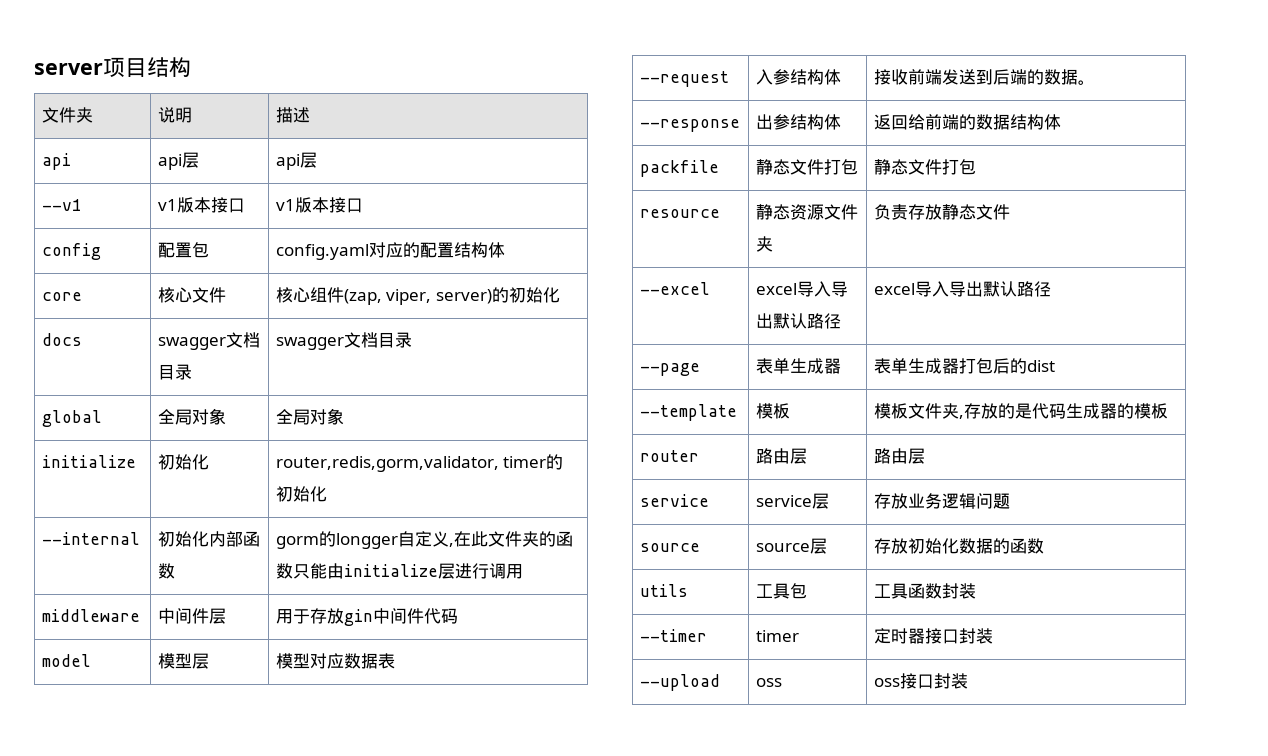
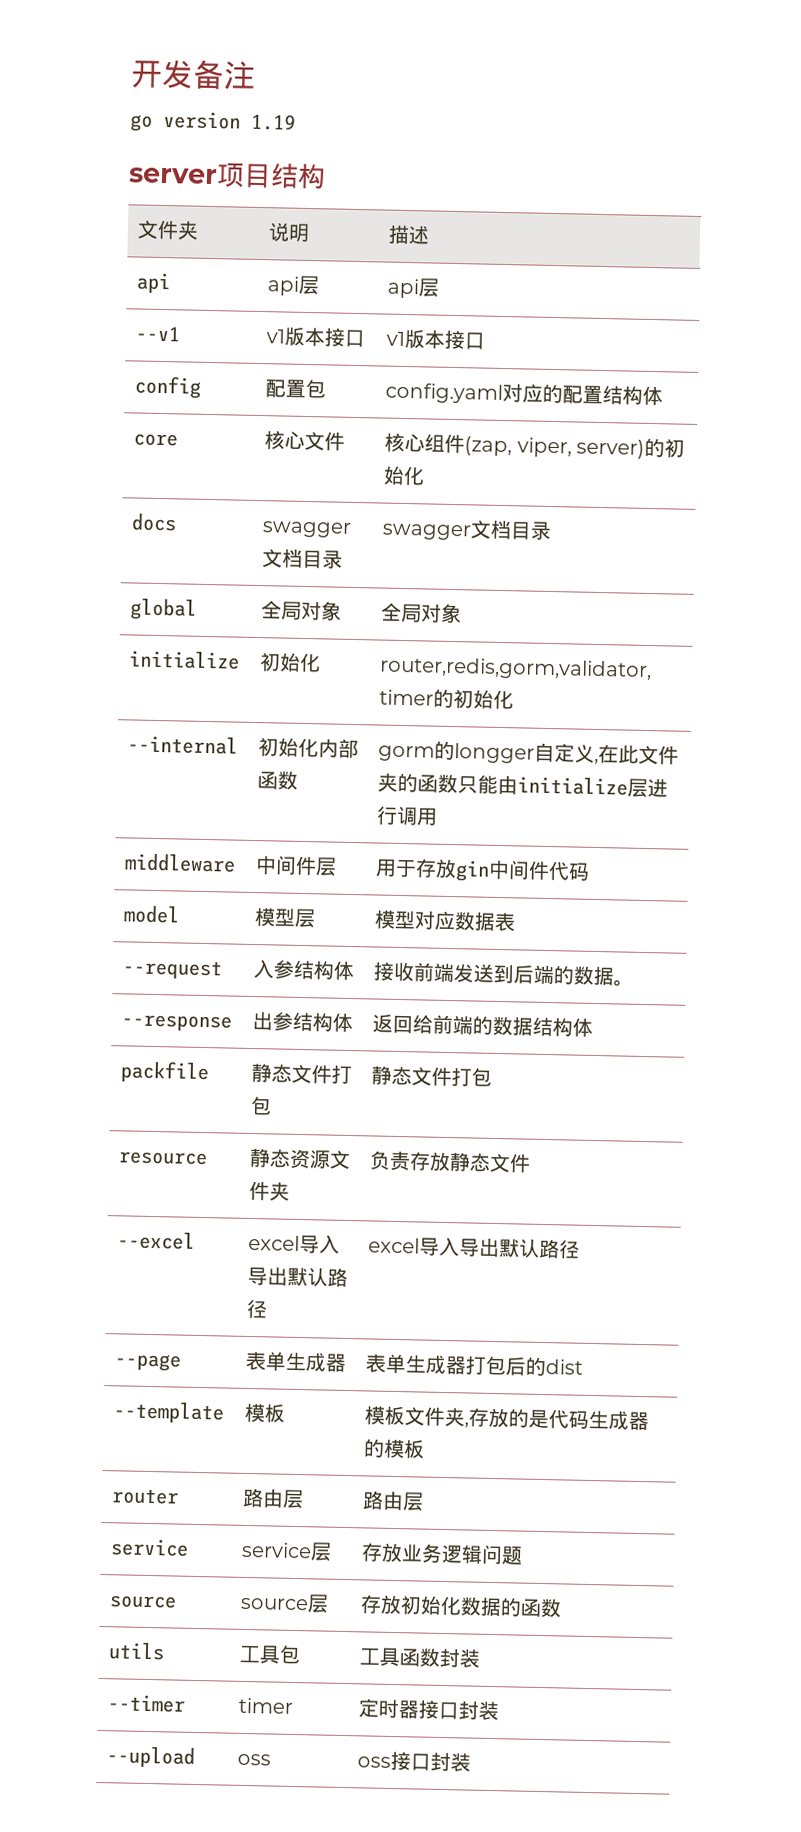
(34, 69) none -> [130,59,256,90] [129,110,296,132] 开发备注 // go version 1.19 //

